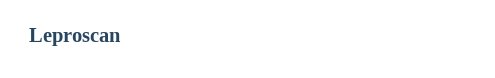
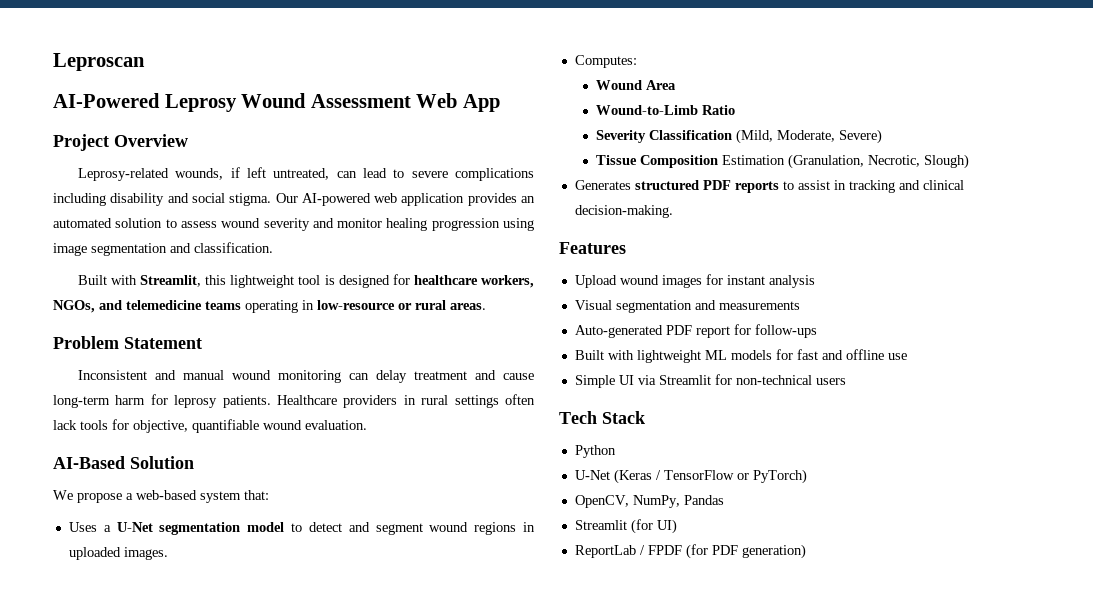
(121, 37) none -> [53,93,500,112] [53,134,188,151] [77,167,535,181] [53,193,536,206] [53,218,534,231] [53,242,273,256] [77,274,534,288] [53,300,486,313] [53,336,202,349] [77,370,534,383] [53,394,535,408] [53,419,367,433] [53,456,194,469] [53,490,269,503] [68,522,535,535] [68,547,168,560] [574,55,637,68] [596,80,677,90] [596,105,736,115] [596,129,883,144] [596,154,970,169] [574,180,964,193] [574,205,673,218] [559,242,626,254] [574,274,815,288] [574,300,800,313] [574,324,817,338] [574,349,907,363] [574,374,846,388] [559,411,645,424] [574,445,616,458] [574,469,807,484] [574,495,724,508] [574,519,677,534] [574,544,806,559] // AI-Powered Leprosy Wound Assessment Web App // Project Overview // Leprosy-related wounds, if left untreated, can lead to severe complications including disability and social stigma. Our AI-powered web application provides an automated solution to assess wound severity and monitor healing progression using image segmentation and classification. // Built with Streamlit, this lightweight tool is designed for healthcare workers, NGOs, and telemedicine teams operating in low-resource or rural areas. // Problem Statement // Inconsistent and manual wound monitoring can delay treatment and cause long-term harm for leprosy patients. Healthcare providers in rural settings often lack tools for objective, quantifiable wound evaluation. // AI-Based Solution // We propose a web-based system that: // Uses a U-Net segmentation model to detect and segment wound regions in uploaded images. // Computes: // Wound Area // Wound-to-Limb Ratio // Severity Classification (Mild, Moderate, Severe) // Tissue Composition Estimation (Granulation, Necrotic, Slough) // Generates structured PDF reports to assist in tracking and clinical decision-making. // Features // Upload wound images for instant analysis // Visual segmentation and measurements // Auto-generated PDF report for follow-ups // Built with lightweight ML models for fast and offline use // Simple UI via Streamlit for non-technical users // Tech Stack // Python // U-Net (Keras / TensorFlow or PyTorch) // OpenCV, NumPy, Pandas // Streamlit (for UI) // ReportLab / FPDF (for PDF generation)

